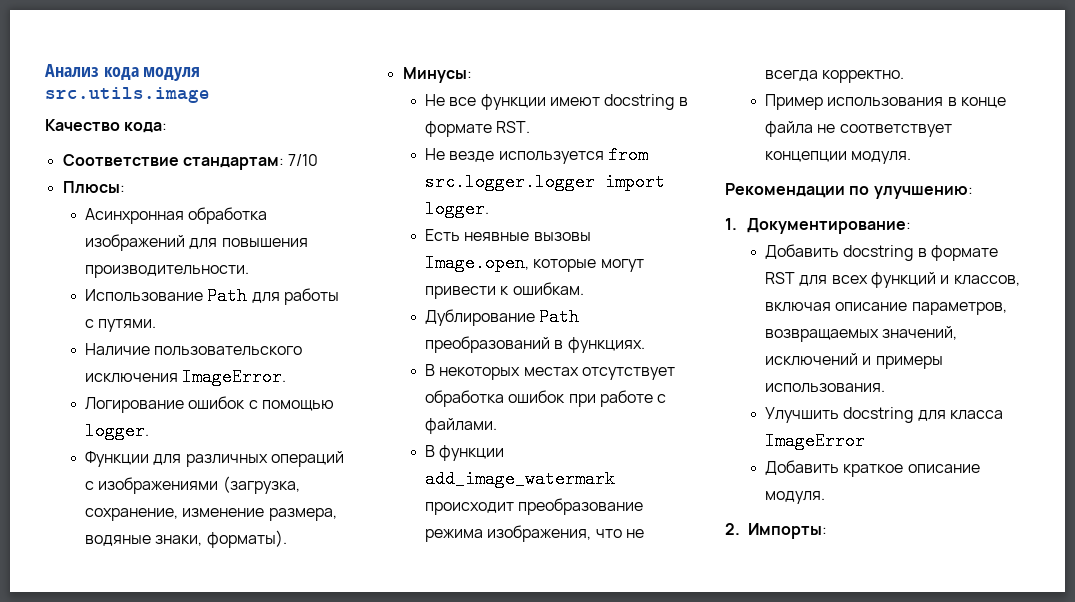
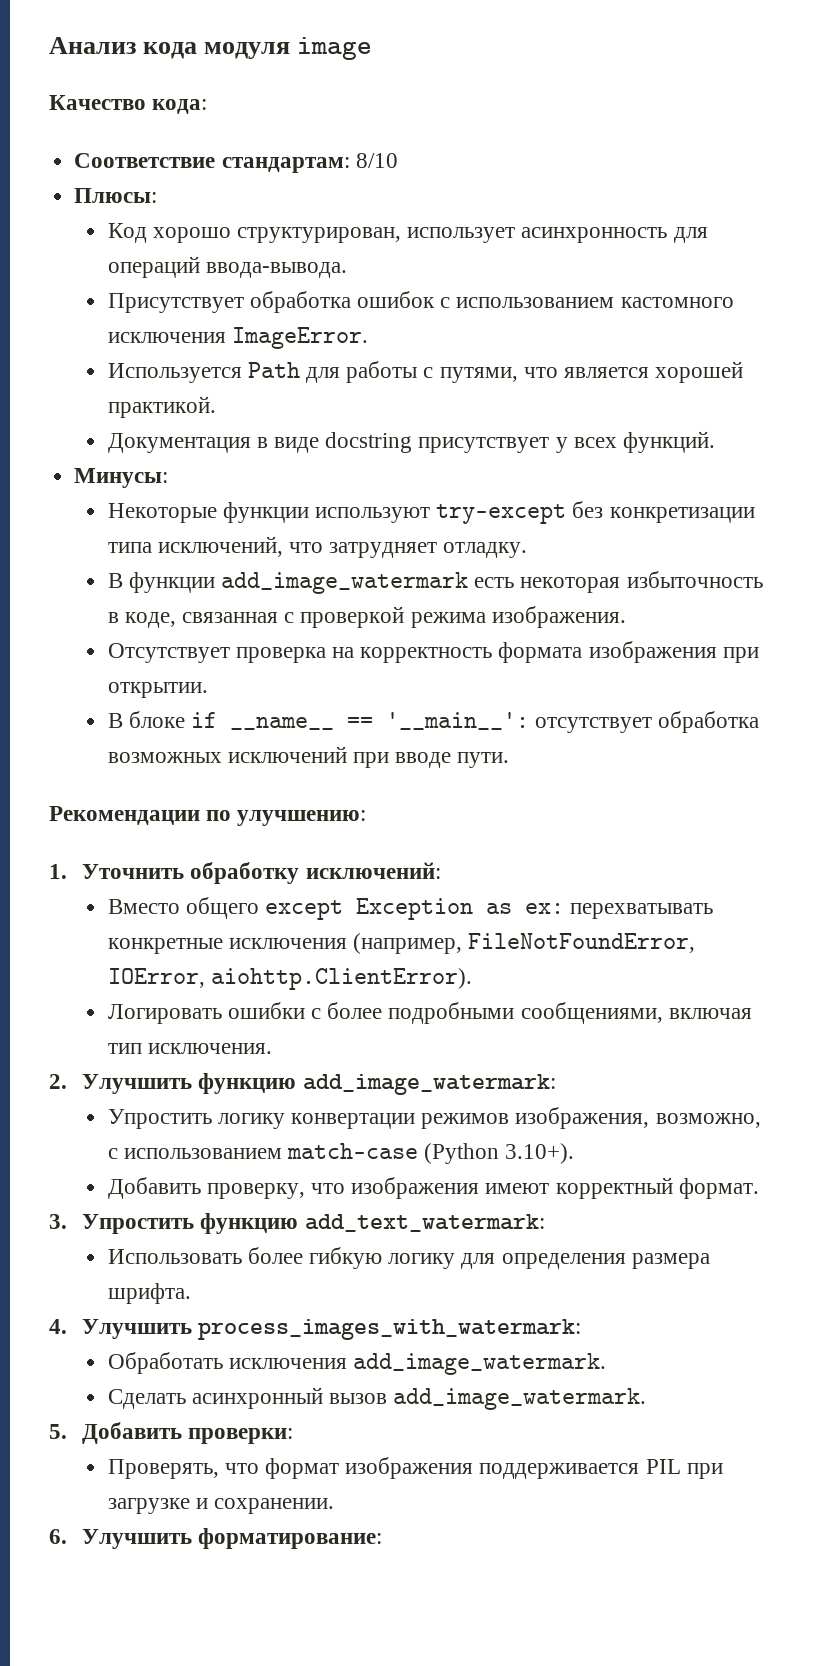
[45,87,210,103] src.utils.image -> [297,37,373,60] image
[288,154,319,166] 7/10 -> [355,153,398,168] 8/10
[85,207,268,224] [85,234,308,251] [85,265,250,278] [85,287,340,305] [85,319,157,332] [85,343,303,356] [85,368,287,386] [85,396,335,413] [85,422,150,440] [85,451,345,467] [85,476,300,494] [85,508,337,521] [85,530,287,548] [402,67,472,83] [425,94,688,110] [425,121,531,137] [425,146,649,164] [425,173,666,191] [425,200,490,218] [425,229,591,241] [425,254,644,272] [425,282,584,299] [425,308,580,326] [425,336,645,353] [425,364,676,380] [425,390,667,407] [425,418,498,434] [425,445,505,461] [425,470,616,488] [425,498,644,515] [425,525,645,542] [765,70,905,83] [765,94,1007,110] [765,121,952,137] [765,151,912,164] [725,183,973,199] [725,218,912,234] [765,244,999,261] [765,272,1020,288] [765,302,1007,315] [765,326,958,342] [765,353,943,369] [765,383,886,393] [765,407,1004,423] [765,432,866,450] [765,460,980,477] [765,491,826,504] [725,523,827,539] Асинхронная обработка изображений для повышения производительности. // Использование Path для работы с путями. // Наличие пользовательского исключения ImageError. // Логирование ошибок с помощью logger. // Функции для различных операций с изображениями (загрузка, сохранение, изменение размера, водяные знаки, форматы). // Минусы: // Не все функции имеют docstring в формате RST. // Не везде используется from src.logger.logger import logger. // Есть неявные вызовы Image.open, которые могут привести к ошибкам. // Дублирование Path преобразований в функциях. // В некоторых местах отсутствует обработка ошибок при работе с файлами. // В функции add_image_watermark происходит преобразование режима изображения, что не всегда корректно. // Пример использования в конце файла не соответствует концепции модуля. // Рекомендации по улучшению: // 1. Документирование: // Добавить docstring в формате RST для всех функций и классов, включая описание параметров, возвращаемых значений, исключений и примеры использования. // Улучшить docstring для класса ImageError // Добавить краткое описание модуля. // 2. Импорты: -> [107,223,708,243] [107,256,347,278] [107,291,734,313] [107,327,368,349] [107,361,744,383] [107,396,216,418] [107,431,715,453] [74,468,169,488] [107,501,755,524] [107,536,528,558] [107,571,763,594] [107,606,626,628] [107,641,759,663] [107,682,208,698] [107,711,760,733] [107,746,510,768] [49,806,367,826] [49,862,441,884] [107,897,714,920] [107,933,696,954] [107,968,472,990] [107,1002,752,1024] [107,1043,272,1054] [49,1073,556,1095] [107,1107,761,1129] [107,1143,575,1164] [107,1177,759,1199] [49,1213,545,1234] [107,1247,710,1269] [107,1283,191,1304] [49,1319,582,1340] [107,1352,606,1375] [107,1387,647,1410] [49,1422,294,1444] [107,1457,723,1479] [107,1498,334,1514] [49,1528,383,1549] Код хорошо структурирован, использует асинхронность для операций ввода-вывода. // Присутствует обработка ошибок с использованием кастомного исключения ImageError. // Используется Path для работы с путями, что является хорошей практикой. // Документация в виде docstring присутствует у всех функций. // Минусы: // Некоторые функции используют try-except без конкретизации типа исключений, что затрудняет отладку. // В функции add_image_watermark есть некоторая избыточность в коде, связанная с проверкой режима изображения. // Отсутствует проверка на корректность формата изображения при открытии. // В блоке if __name__ == '__main__': отсутствует обработка возможных исключений при вводе пути. // Рекомендации по улучшению: // 1. Уточнить обработку исключений: // Вместо общего except Exception as ex: перехватывать конкретные исключения (например, FileNotFoundError, IOError, aiohttp.ClientError). // Логировать ошибки с более подробными сообщениями, включая тип исключения. // 2. Улучшить функцию add_image_watermark: // Упростить логику конвертации режимов изображения, возможно, с использованием match-case (Python 3.10+). // Добавить проверку, что изображения имеют корректный формат. // 3. Упростить функцию add_text_watermark: // Использовать более гибкую логику для определения размера шрифта. // 4. Улучшить process_images_with_watermark: // Обработать исключения add_image_watermark. // Сделать асинхронный вызов add_image_watermark. // 5. Добавить проверки: // Проверять, что формат изображения поддерживается PIL при загрузке и сохранении. // 6. Улучшить форматирование:

